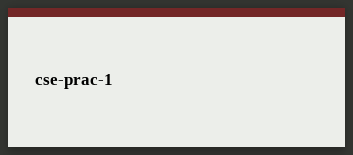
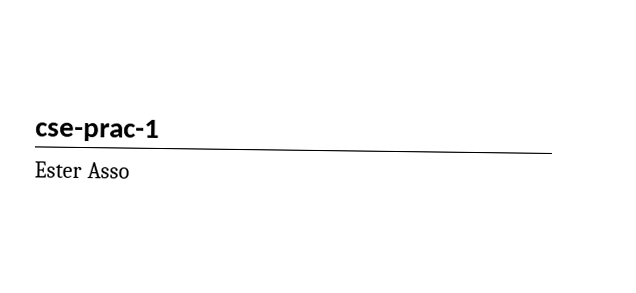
(113, 81) none -> [34,161,130,179] // Ester Asso

